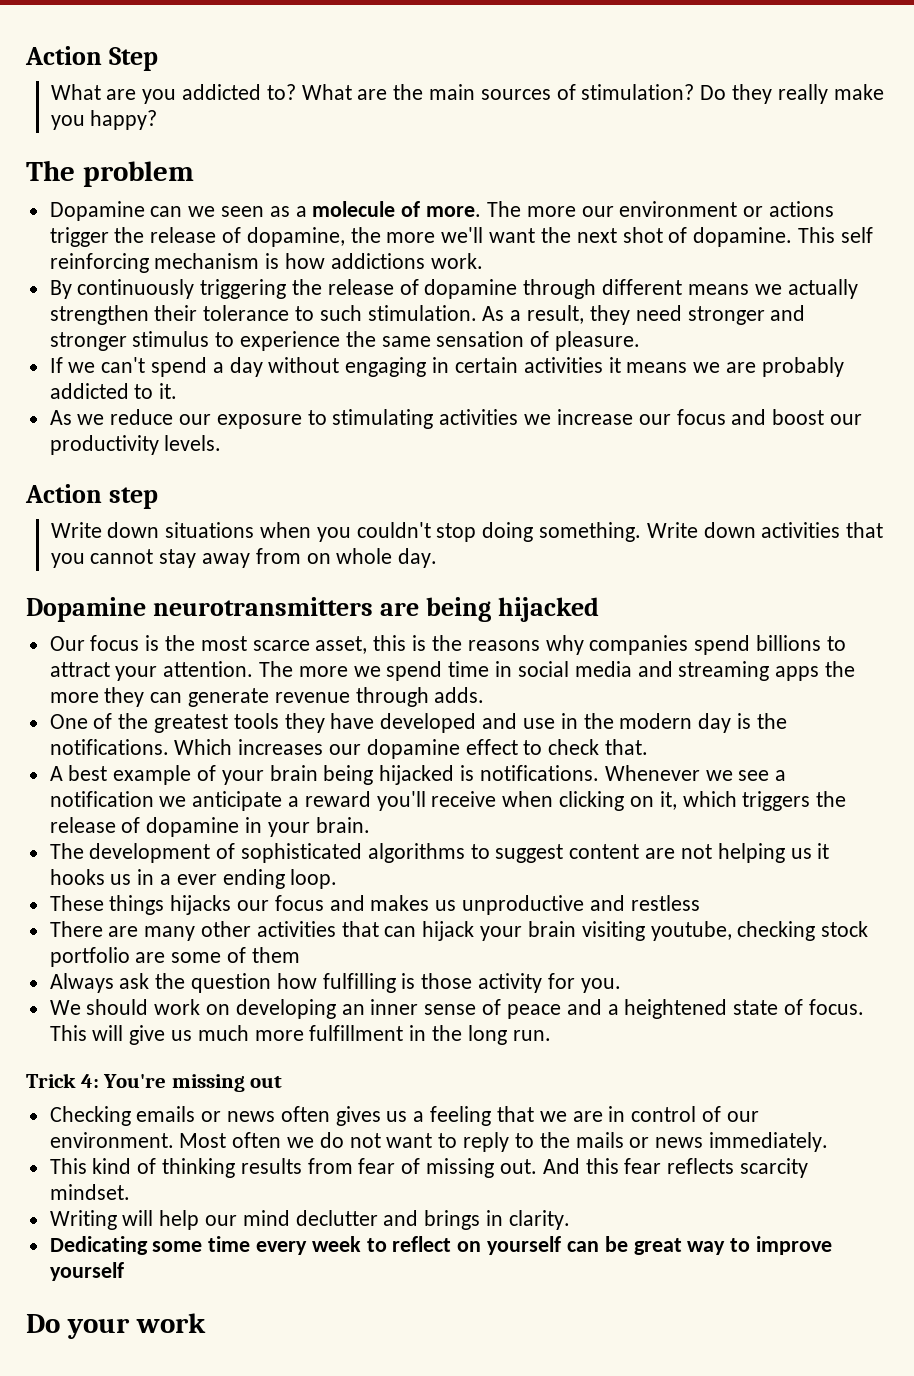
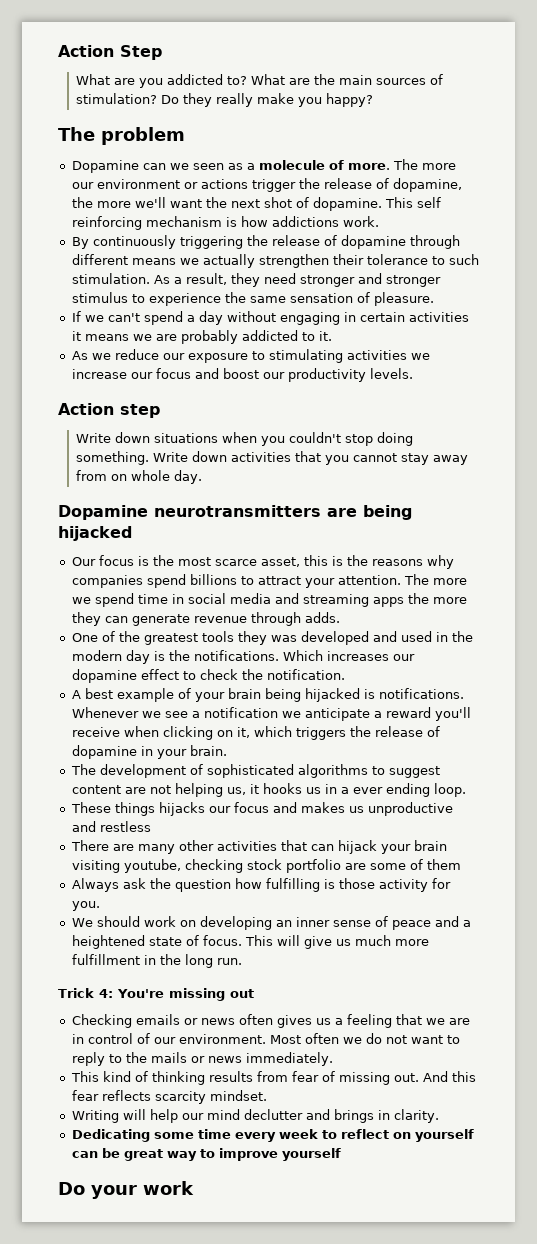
[330,713,375,729] have -> [270,635,297,642] was
[522,718,555,729] use -> [400,631,432,642] used
[605,739,649,755] that. -> [241,669,345,680] the notification.
[790,848,812,859] us -> [226,787,246,795] us,

